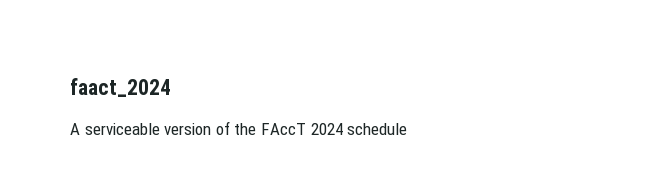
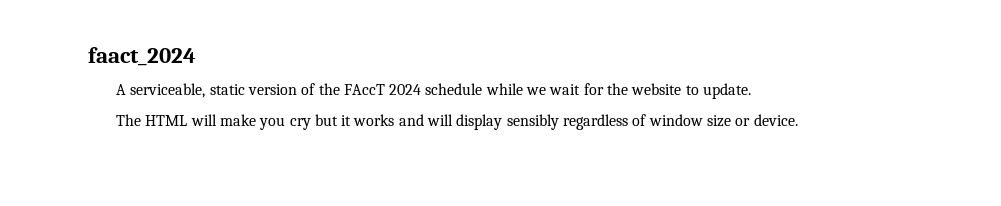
[84,123,160,135] serviceable -> [130,83,245,98] serviceable, static
(408, 129) none -> [485,83,752,99] [115,114,798,130] while we wait for the website to update. // The HTML will make you cry but it works and will display sensibly regardless of window size or device.

